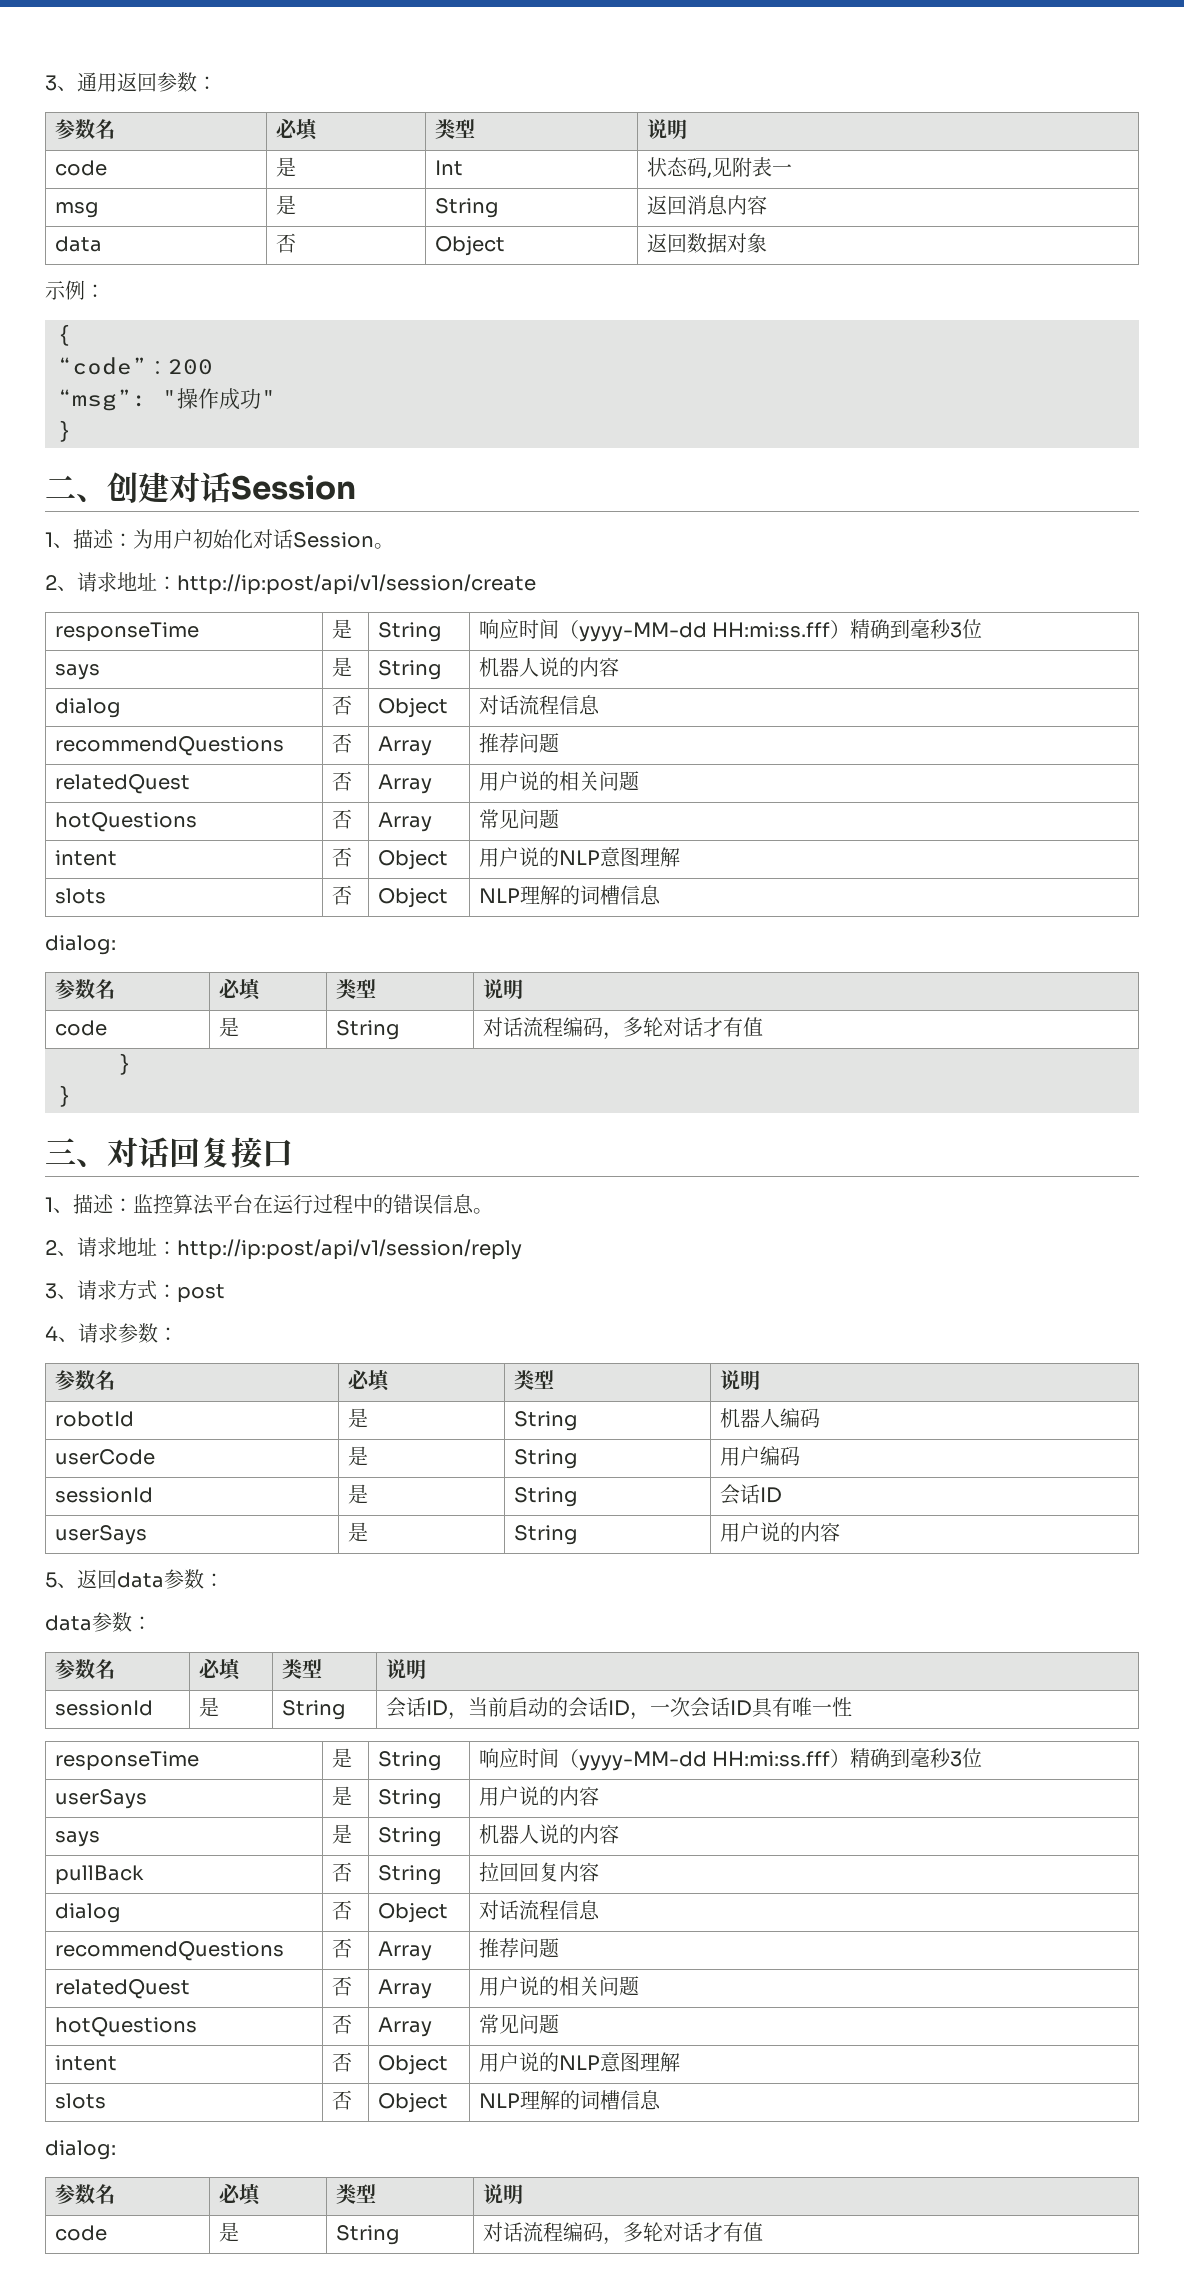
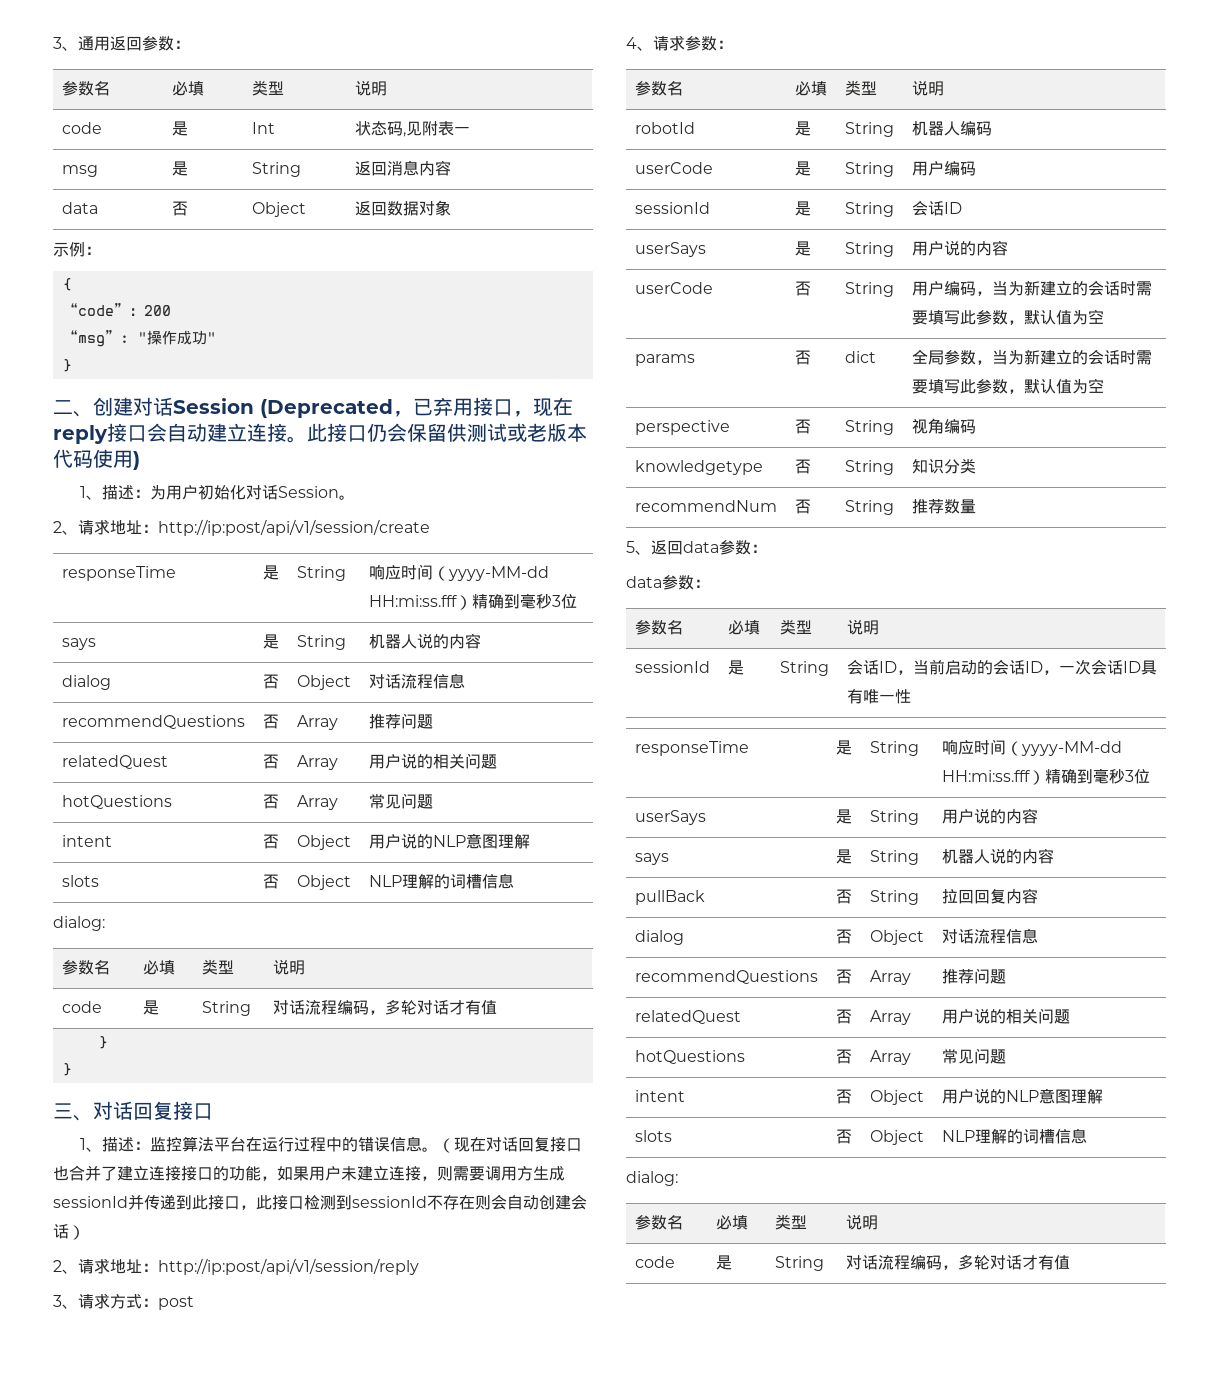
(356, 487) none -> [260,397,573,418] [53,423,587,444] [53,449,140,470] (Deprecated，已弃用接口，现在reply接口会自动建立连接。此接口仍会保留供测试或老版本代码使用)
(493, 1211) none -> [438,1137,583,1153] [53,1165,565,1181] [53,1194,587,1210] [53,1224,85,1240] （现在对话回复接口也合并了建立连接接口的功能，如果用户未建立连接，则需要调用方生成sessionId并传递到此接口，此接口检测到sessionId不存在则会自动创建会话）
(841, 1532) none -> [634,282,713,294] [794,281,811,296] [844,282,894,297] [911,280,1152,296] [911,309,1104,325] [634,354,695,366] [794,350,811,365] [844,351,876,363] [911,349,1152,365] [911,378,1104,394] [634,420,730,435] [794,419,811,434] [844,420,894,435] [911,418,976,434] [634,460,763,475] [794,459,811,474] [844,460,894,475] [911,458,976,474] [634,500,777,512] [794,499,811,514] [844,500,894,515] [911,499,976,514] // userCode | 否 | String | 用户编码，当为新建立的会话时需要填写此参数，默认值为空 // params | 否 | dict | 全局参数，当为新建立的会话时需要填写此参数，默认值为空 // perspective | 否 | String | 视角编码 // knowledgetype | 否 | String | 知识分类 // recommendNum | 否 | String | 推荐数量

